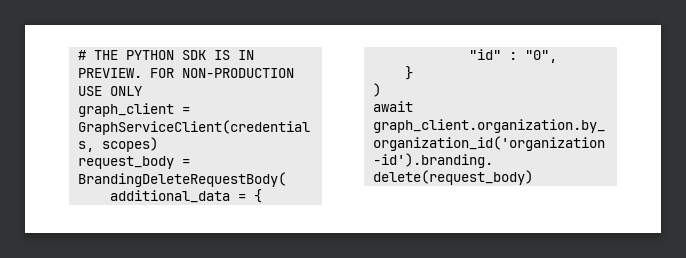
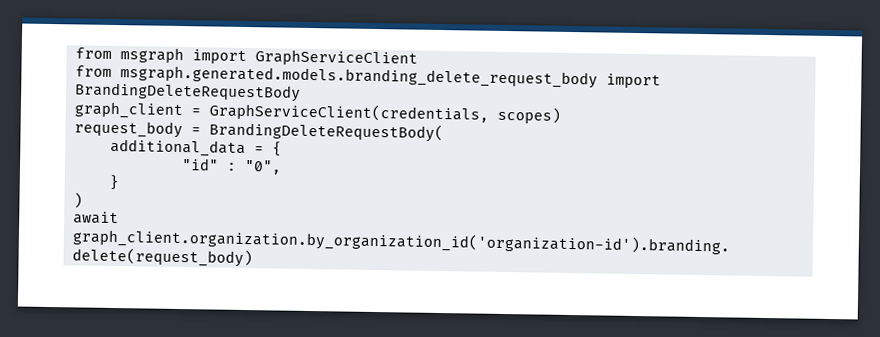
[77,50,254,60] [77,68,294,78] [77,86,142,96] # THE PYTHON SDK IS IN PREVIEW. FOR NON-PRODUCTION USE ONLY -> [74,47,418,67] [74,65,661,89] [74,82,301,102] from msgraph import GraphServiceClient // from msgraph.generated.models.branding_delete_request_body import BrandingDeleteRequestBody

